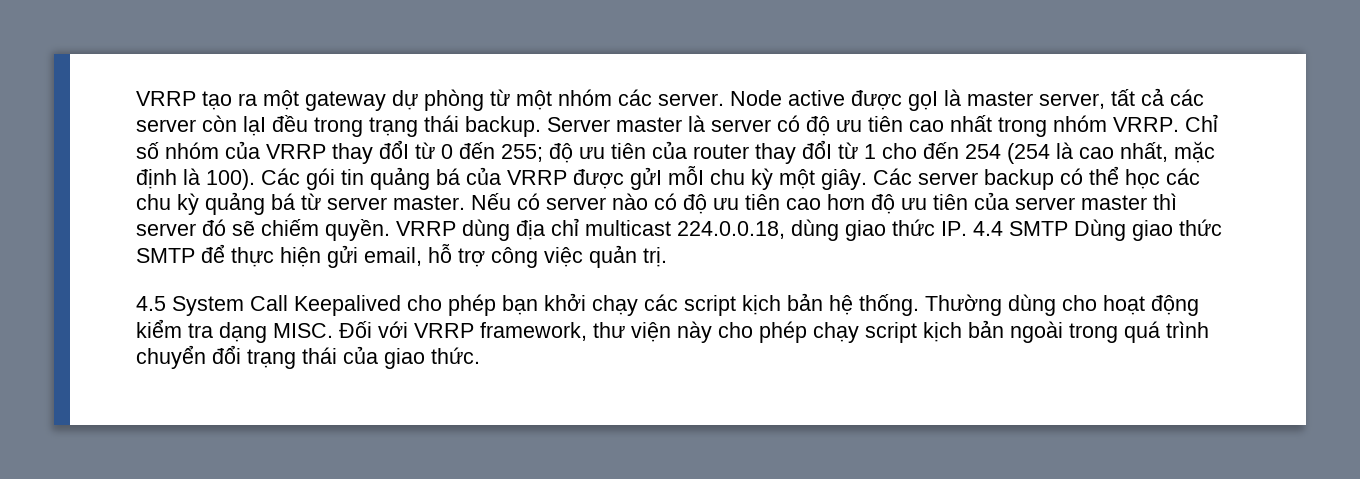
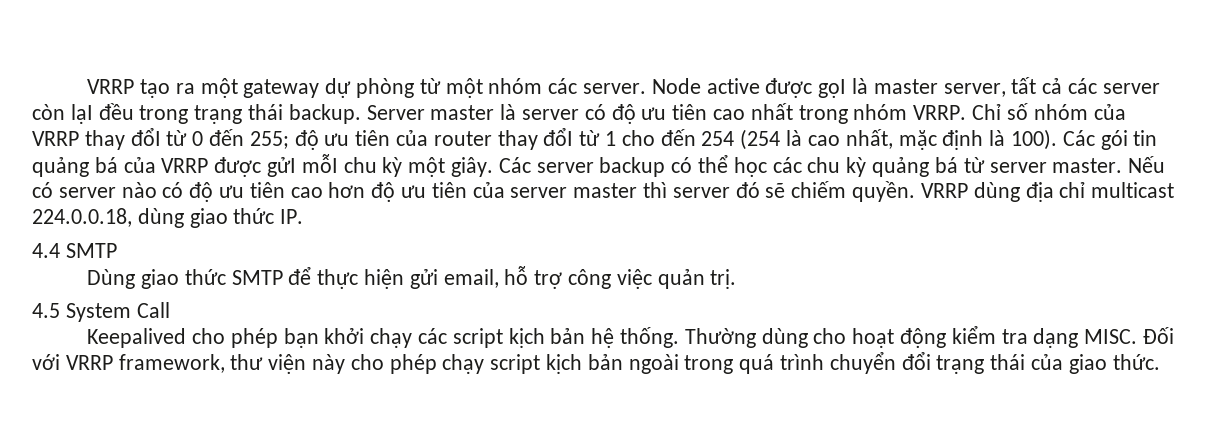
(967, 228) none -> (304, 216) //
(1068, 228) none -> (117, 250) //
(288, 303) none -> (170, 310) //

